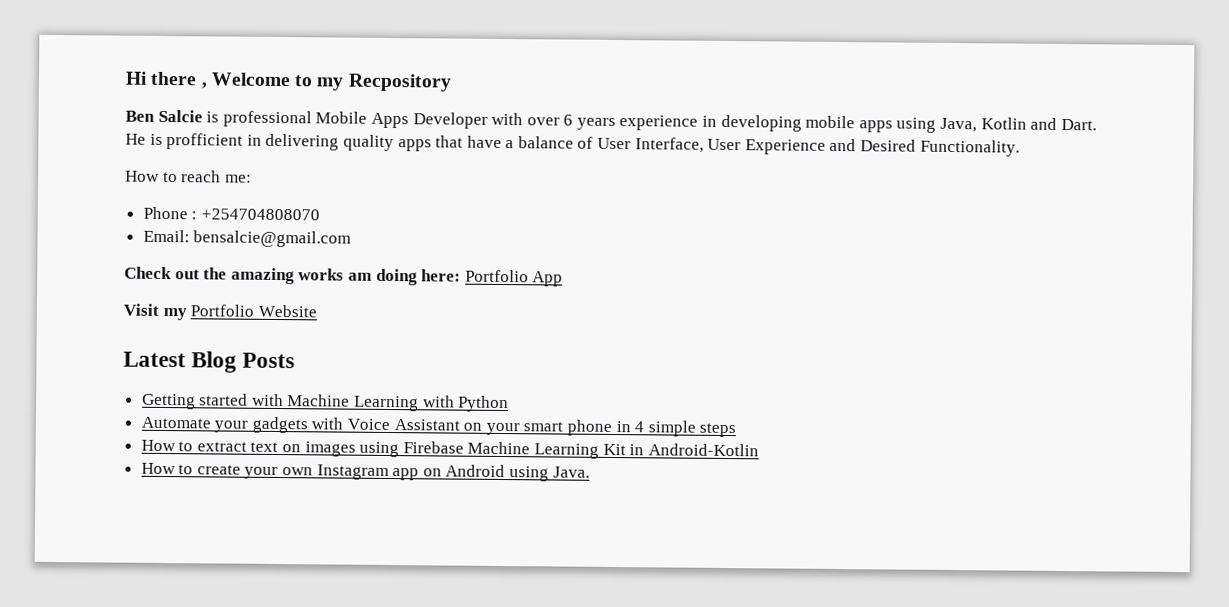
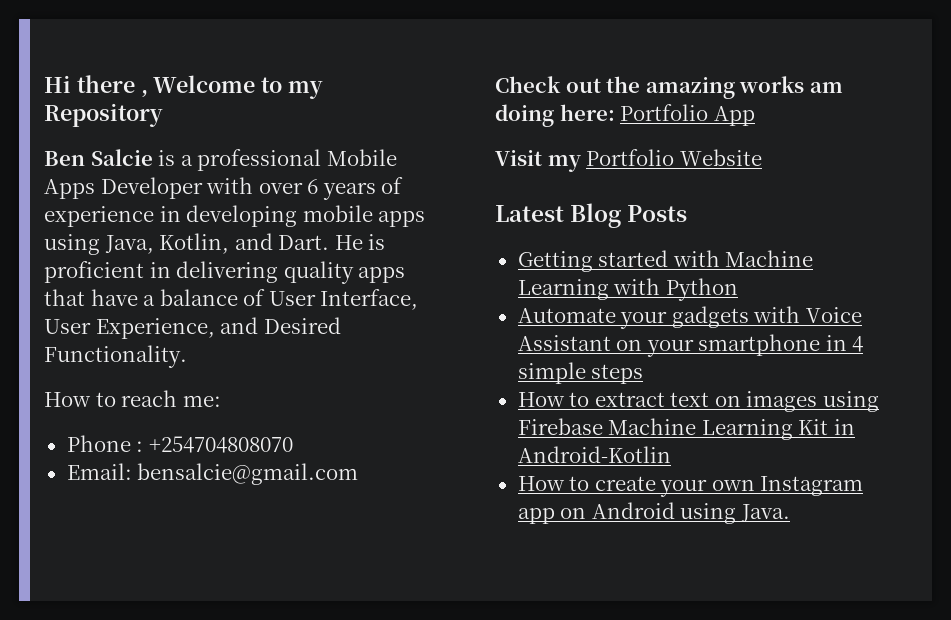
[347,73,452,92] Recpository -> [44,103,163,127] Repository
(220, 117) none -> [180,155,193,166] a
(616, 124) none -> [381,177,404,194] of
[980,117,1027,130] Kotlin -> [159,233,230,254] Kotlin,
[166,133,244,150] profficient -> [44,261,144,283] proficient
[744,139,826,155] Experience -> [95,318,215,339] Experience,
[523,419,613,436] smart phone -> [698,334,821,356] smartphone

